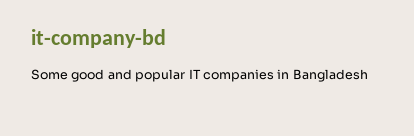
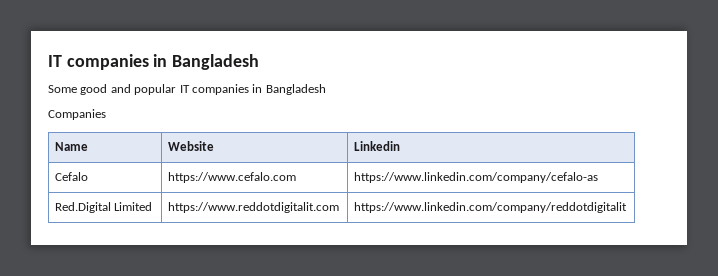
[31,29,166,48] it-company-bd -> [48,54,260,70] IT companies in Bangladesh
(368, 75) none -> [48,109,106,120] [55,142,89,151] [168,141,215,151] [354,141,401,151] [55,172,89,181] [168,172,297,183] [354,172,599,183] [55,202,153,213] [168,202,340,213] [354,202,628,213] // Companies // Name | Website | Linkedin // Cefalo | https://www.cefalo.com | https://www.linkedin.com/company/cefalo-as // Red.Digital Limited | https://www.reddotdigitalit.com | https://www.linkedin.com/company/reddotdigitalit

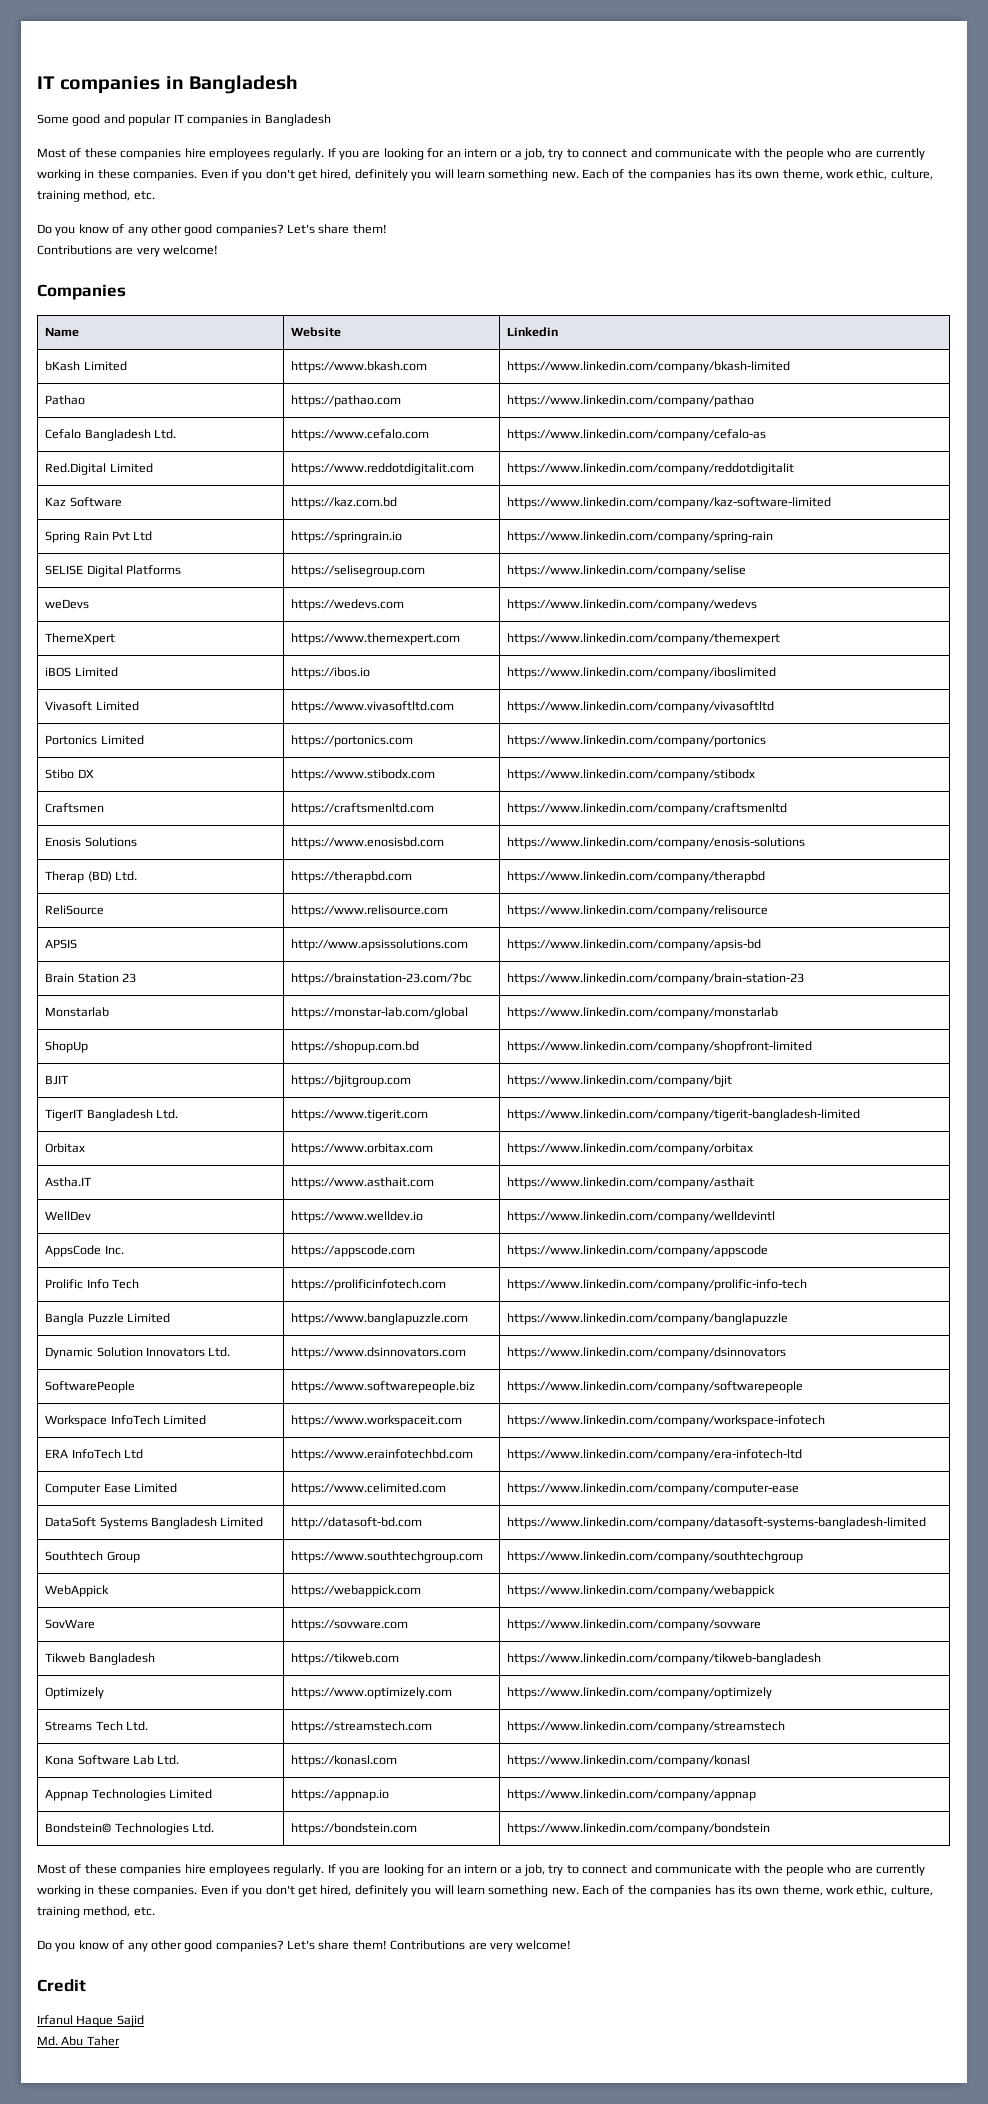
[48,109,106,120] [55,142,89,151] [168,141,215,151] [354,141,401,151] Companies // Name | Website | Linkedin -> [37,148,926,160] [37,169,933,181] [37,190,155,202] [37,224,387,236] [37,245,219,257] [37,284,126,300] [45,327,80,337] [291,327,342,337] [507,327,559,337] [45,361,127,371] [291,361,428,373] [507,361,791,373] [45,395,86,405] [291,395,402,407] [507,395,755,407] Most of these companies hire employees regularly. If you are looking for an intern or a job, try to connect and communicate with the people who are currently working in these companies. Even if you don't get hired, definitely you will learn something new. Each of the companies has its own theme, work ethic, culture, training method, etc. // Do you know of any other good companies? Let's share them! // Contributions are very welcome! // Companies // Name | Website | Linkedin // bKash Limited | https://www.bkash.com | https://www.linkedin.com/company/bkash-limited // Pathao | https://pathao.com | https://www.linkedin.com/company/pathao
(89, 176) none -> [84,429,176,441] Bangladesh Ltd.
(628, 207) none -> [45,497,122,507] [291,497,398,509] [507,497,832,509] [45,531,153,543] [291,531,403,543] [507,531,774,543] [45,565,181,577] [291,565,426,577] [507,565,747,577] [45,599,90,609] [291,599,405,611] [507,599,758,611] [45,633,116,645] [291,633,461,645] [507,633,781,645] [45,667,118,677] [291,667,371,679] [507,667,777,679] [45,701,139,711] [291,701,455,713] [507,701,775,713] [45,735,144,745] [291,735,414,747] [507,735,767,747] [45,769,94,779] [291,769,436,781] [507,769,756,781] [45,803,105,813] [291,803,435,815] [507,803,788,815] [45,837,137,847] [291,837,445,849] [507,837,806,849] [45,871,137,883] [291,871,413,883] [507,871,766,883] [45,905,105,915] [291,905,449,917] [507,905,769,917] [45,939,78,949] [291,939,469,951] [507,939,762,951] [45,973,136,983] [291,973,473,985] [507,973,805,985] [45,1007,110,1017] [291,1007,469,1019] [507,1007,779,1019] [45,1041,89,1053] [291,1041,420,1053] [507,1041,813,1053] [45,1075,69,1085] [291,1075,412,1087] [507,1075,733,1087] [45,1109,178,1121] [291,1109,429,1121] [507,1109,861,1121] [45,1143,86,1153] [291,1143,434,1155] [507,1143,754,1155] [45,1177,92,1187] [291,1177,435,1189] [507,1177,755,1189] [45,1211,92,1221] [291,1211,424,1223] [507,1211,776,1223] [45,1245,124,1257] [291,1245,416,1257] [507,1245,769,1257] [45,1279,139,1289] [291,1279,447,1291] [507,1279,808,1291] [45,1313,170,1325] [291,1313,469,1325] [507,1313,789,1325] [45,1347,231,1359] [291,1347,467,1359] [507,1347,787,1359] [45,1381,136,1393] [291,1381,476,1393] [507,1381,804,1393] [45,1415,206,1427] [291,1415,463,1427] [507,1415,826,1427] [45,1449,143,1459] [291,1449,474,1461] [507,1449,803,1461] [45,1483,177,1495] [291,1483,447,1495] [507,1483,800,1495] [45,1517,264,1529] [291,1517,423,1529] [507,1517,927,1529] [45,1551,140,1563] [291,1551,484,1563] [507,1551,804,1563] [45,1585,110,1597] [291,1585,422,1597] [507,1585,776,1597] [45,1619,96,1629] [291,1619,409,1631] [507,1619,762,1631] [45,1653,155,1665] [291,1653,400,1665] [507,1653,822,1665] [45,1687,105,1699] [291,1687,453,1699] [507,1687,773,1699] [45,1721,148,1731] [291,1721,433,1733] [507,1721,786,1733] [45,1755,180,1765] [291,1755,398,1767] [507,1755,751,1767] [45,1789,212,1801] [291,1789,390,1801] [507,1789,757,1801] [45,1823,214,1835] [291,1823,418,1835] [507,1823,771,1835] [37,1864,926,1876] [37,1885,933,1897] [37,1906,155,1918] [37,1940,572,1952] [37,1979,86,1992] [37,2015,144,2027] [37,2036,120,2046] // Kaz Software | https://kaz.com.bd | https://www.linkedin.com/company/kaz-software-limited // Spring Rain Pvt Ltd | https://springrain.io | https://www.linkedin.com/company/spring-rain // SELISE Digital Platforms | https://selisegroup.com | https://www.linkedin.com/company/selise // weDevs | https://wedevs.com | https://www.linkedin.com/company/wedevs // ThemeXpert | https://www.themexpert.com | https://www.linkedin.com/company/themexpert // iBOS Limited | https://ibos.io | https://www.linkedin.com/company/iboslimited // Vivasoft Limited | https://www.vivasoftltd.com | https://www.linkedin.com/company/vivasoftltd // Portonics Limited | https://portonics.com | https://www.linkedin.com/company/portonics // Stibo DX | https://www.stibodx.com | https://www.linkedin.com/company/stibodx // Craftsmen | https://craftsmenltd.com | https://www.linkedin.com/company/craftsmenltd // Enosis Solutions | https://www.enosisbd.com | https://www.linkedin.com/company/enosis-solutions // Therap (BD) Ltd. | https://therapbd.com | https://www.linkedin.com/company/therapbd // ReliSource | https://www.relisource.com | https://www.linkedin.com/company/relisource // APSIS | http://www.apsissolutions.com | https://www.linkedin.com/company/apsis-bd // Brain Station 23 | https://brainstation-23.com/?bc | https://www.linkedin.com/company/brain-station-23 // Monstarlab | https://monstar-lab.com/global | https://www.linkedin.com/company/monstarlab // ShopUp | https://shopup.com.bd | https://www.linkedin.com/company/shopfront-limited // BJIT | https://bjitgroup.com | https://www.linkedin.com/company/bjit // TigerIT Bangladesh Ltd. | https://www.tigerit.com | https://www.linkedin.com/company/tigerit-bangladesh-limited // Orbitax | https://www.orbitax.com | https://www.linkedin.com/company/orbitax // Astha.IT | https://www.asthait.com | https://www.linkedin.com/company/asthait // WellDev | https://www.welldev.io | https://www.linkedin.com/company/welldevintl // AppsCode Inc. | https://appscode.com | https://www.linkedin.com/company/appscode // Prolific Info Tech | https://prolificinfotech.com | https://www.linkedin.com/company/prolific-info-tech // Bangla Puzzle Limited | https://www.banglapuzzle.com | https://www.linkedin.com/company/banglapuzzle // Dynamic Solution Innovators Ltd. | https://www.dsinnovators.com | https://www.linkedin.com/company/dsinnovators // SoftwarePeople | https://www.softwarepeople.biz | https://www.linkedin.com/company/softwarepeople // Workspace InfoTech Limited | https://www.workspaceit.com | https://www.linkedin.com/company/workspace-infotech // ERA InfoTech Ltd | https://www.erainfotechbd.com | https://www.linkedin.com/company/era-infotech-ltd // Computer Ease Limited | https://www.celimited.com | https://www.linkedin.com/company/computer-ease // DataSoft Systems Bangladesh Limited | http://datasoft-bd.com | https://www.linkedin.com/company/datasoft-systems-bangladesh-limited // Southtech Group | https://www.southtechgroup.com | https://www.linkedin.com/company/southtechgroup // WebAppick | https://webappick.com | https://www.linkedin.com/company/webappick // SovWare | https://sovware.com | https://www.linkedin.com/company/sovware // Tikweb Bangladesh | https://tikweb.com | https://www.linkedin.com/company/tikweb-bangladesh // Optimizely | https://www.optimizely.com | https://www.linkedin.com/company/optimizely // Streams Tech Ltd. | https://streamstech.com | https://www.linkedin.com/company/streamstech // Kona Software Lab Ltd. | https://konasl.com | https://www.linkedin.com/company/konasl // Appnap Technologies Limited | https://appnap.io | https://www.linkedin.com/company/appnap // Bondstein© Technologies Ltd. | https://bondstein.com | https://www.linkedin.com/company/bondstein // Most of these companies hire employees regularly. If you are looking for an intern or a job, try to connect and communicate with the people who are currently working in these companies. Even if you don't get hired, definitely you will learn something new. Each of the companies has its own theme, work ethic, culture, training method, etc. // Do you know of any other good companies? Let's share them! Contributions are very welcome! // Credit // Irfanul Haque Sajid // Md. Abu Taher

